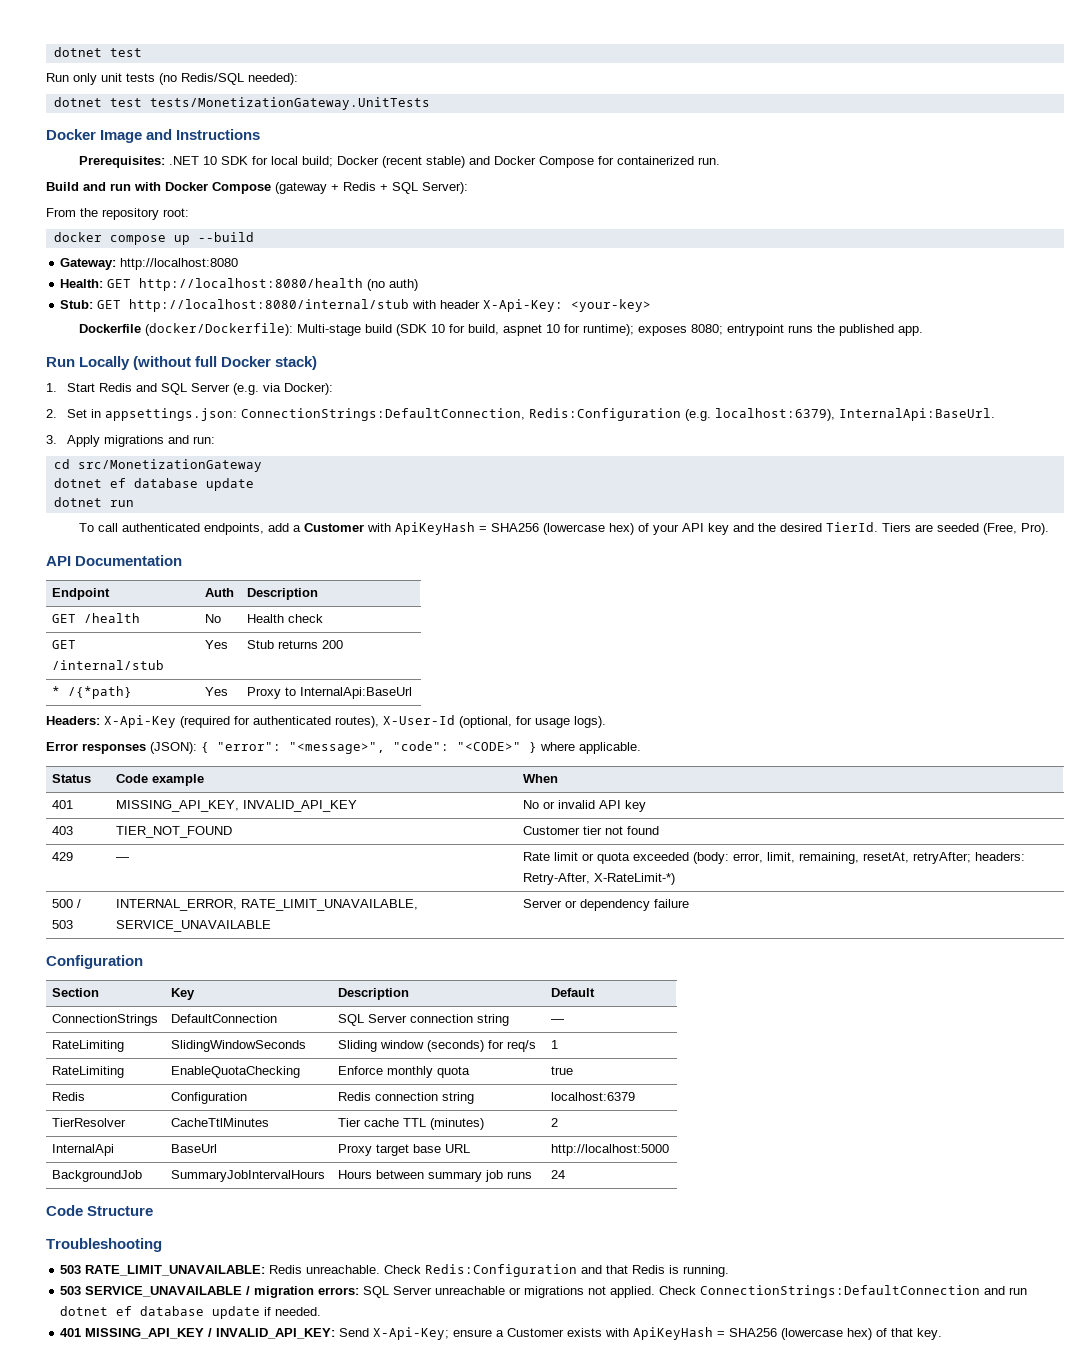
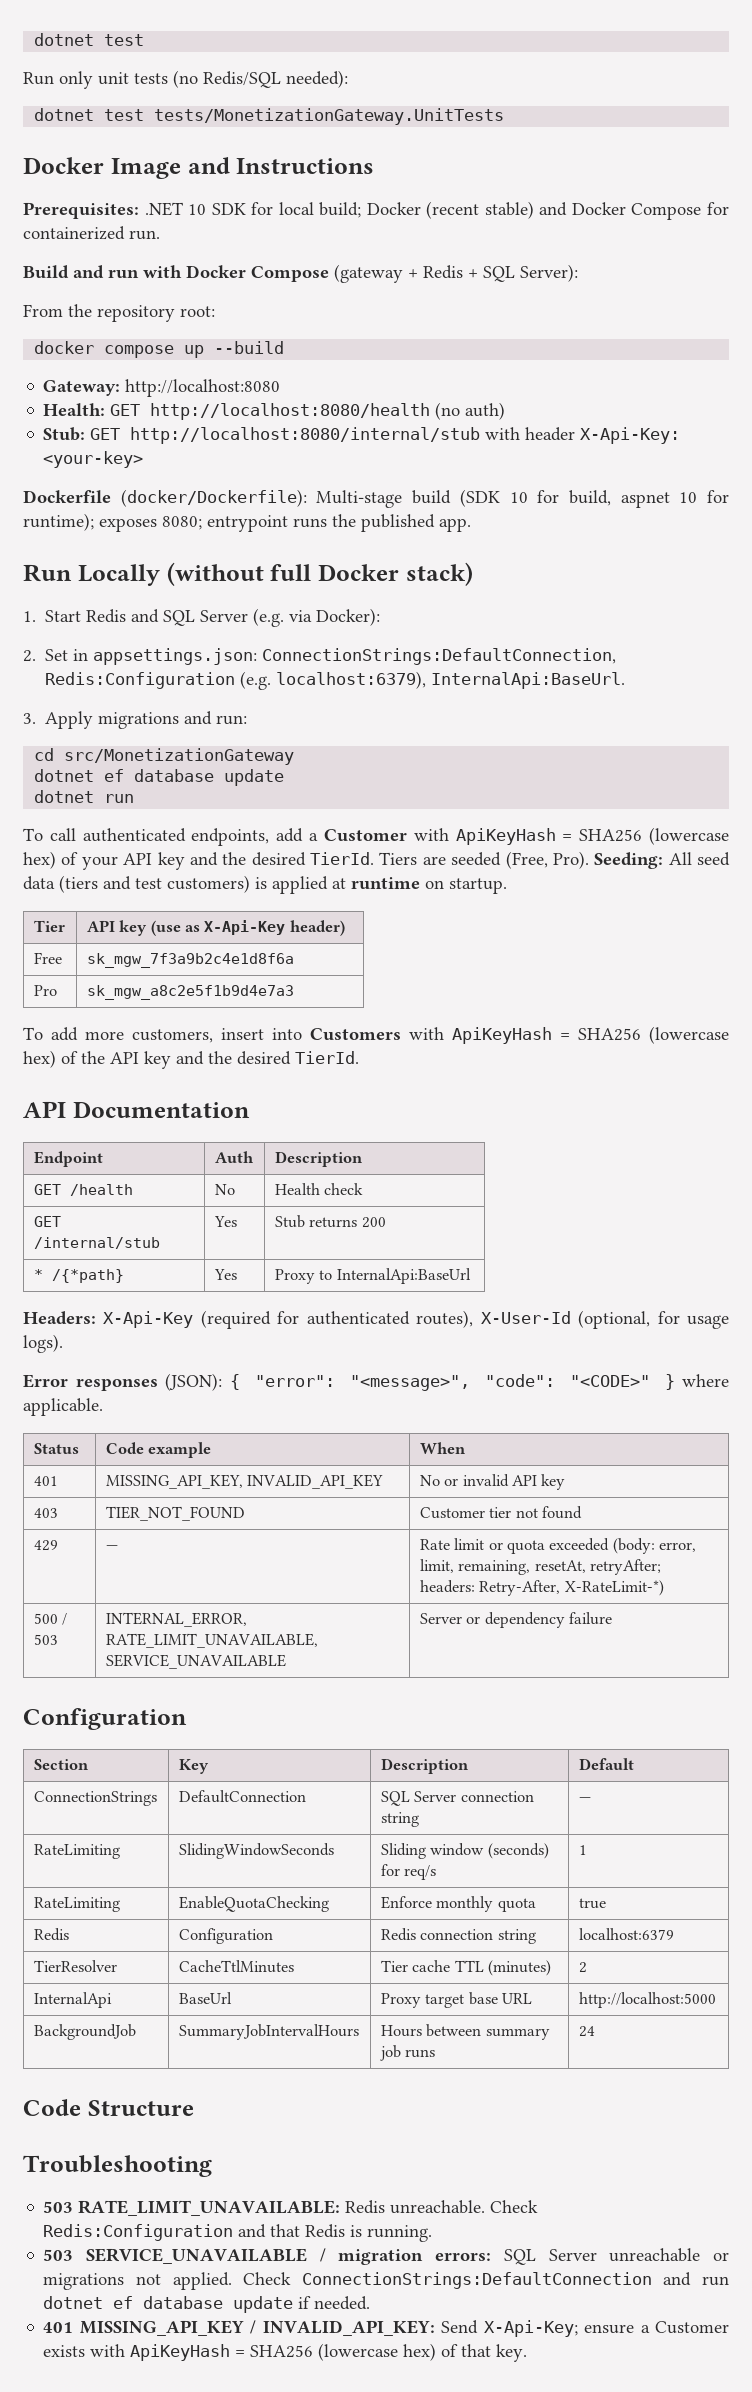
(1050, 529) none -> [594,852,730,869] [23,875,507,894] [33,920,65,932] [86,920,345,936] [33,952,62,964] [86,953,294,968] [33,985,57,996] [86,985,294,1000] [23,1026,729,1044] [23,1050,359,1069] Seeding: All seed data (tiers and test customers) is applied at runtime on startup. // Tier | API key (use as X-Api-Key header) // Free | sk_mgw_7f3a9b2c4e1d8f6a // Pro | sk_mgw_a8c2e5f1b9d4e7a3 // To add more customers, insert into Customers with ApiKeyHash = SHA256 (lowercase hex) of the API key and the desired TierId.

